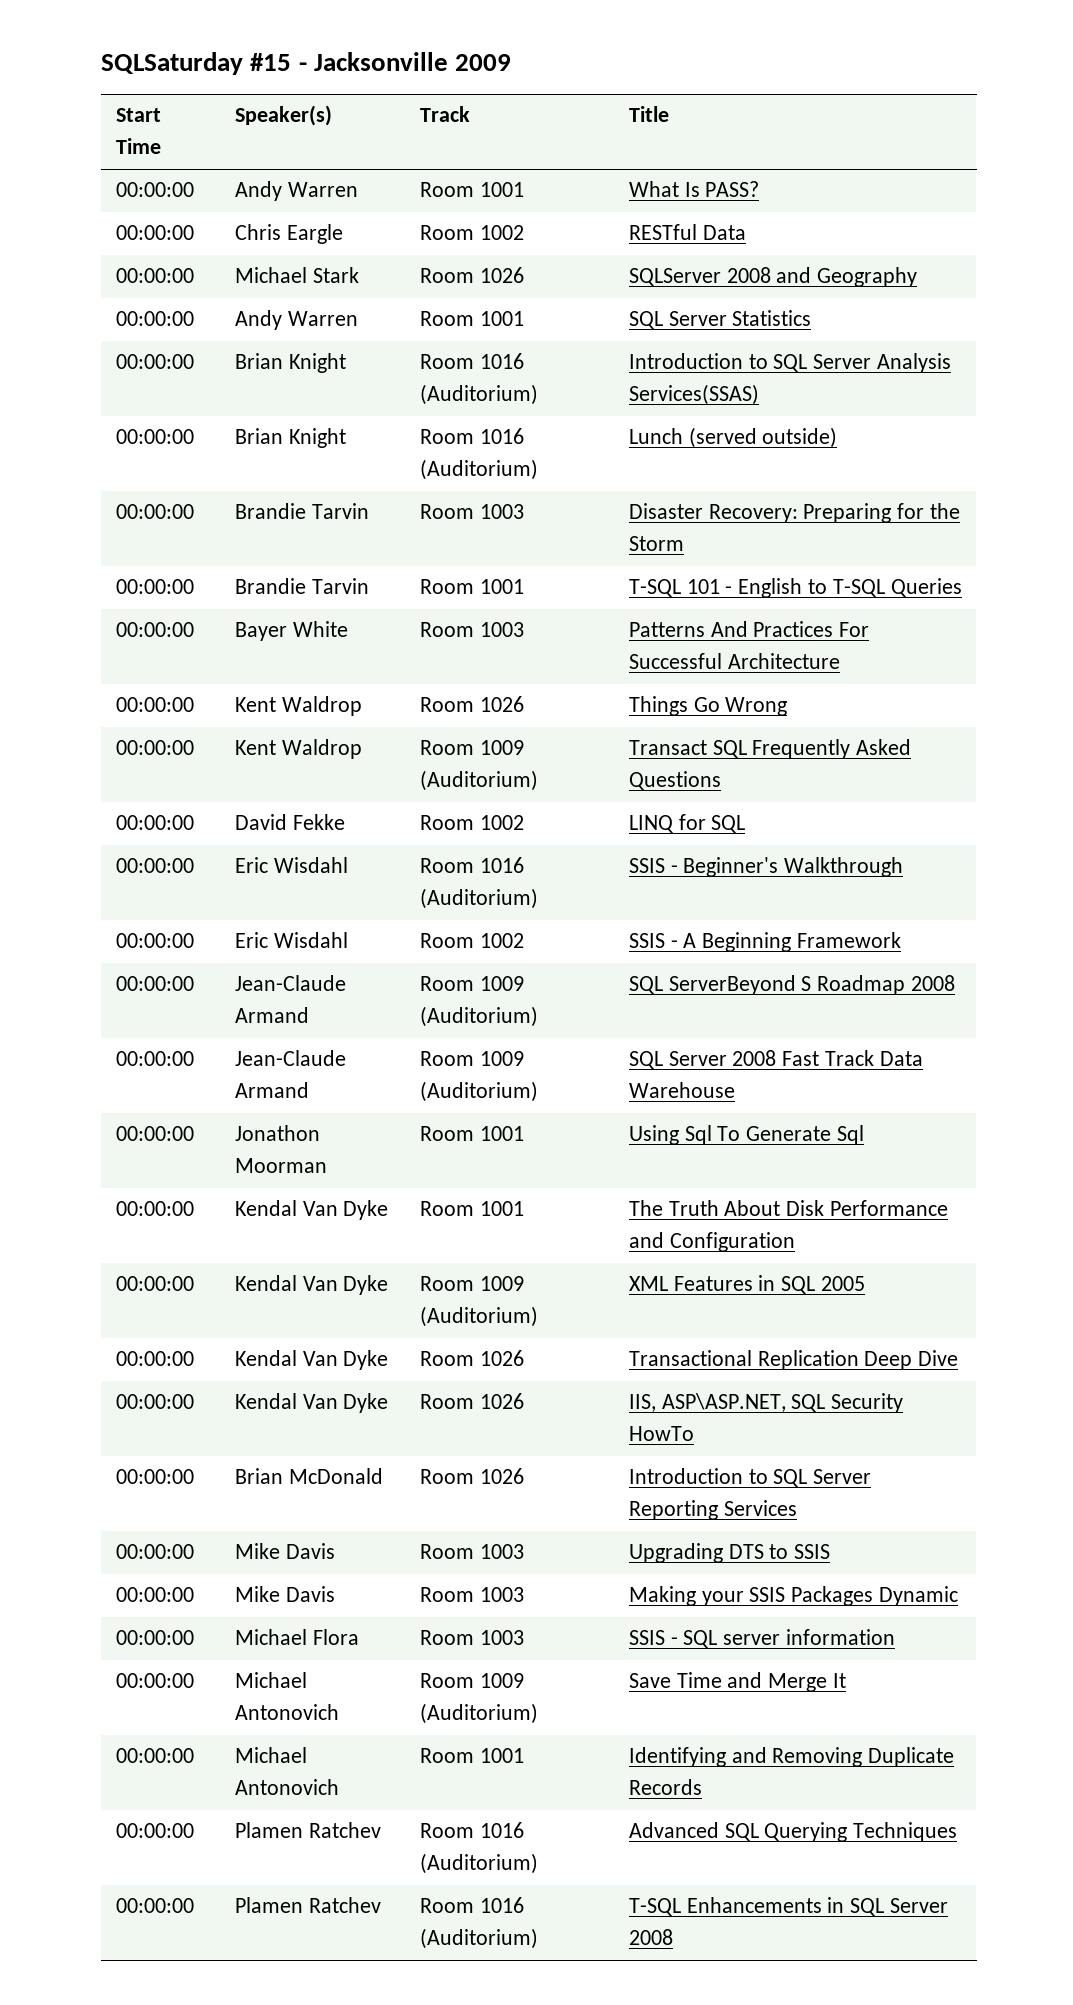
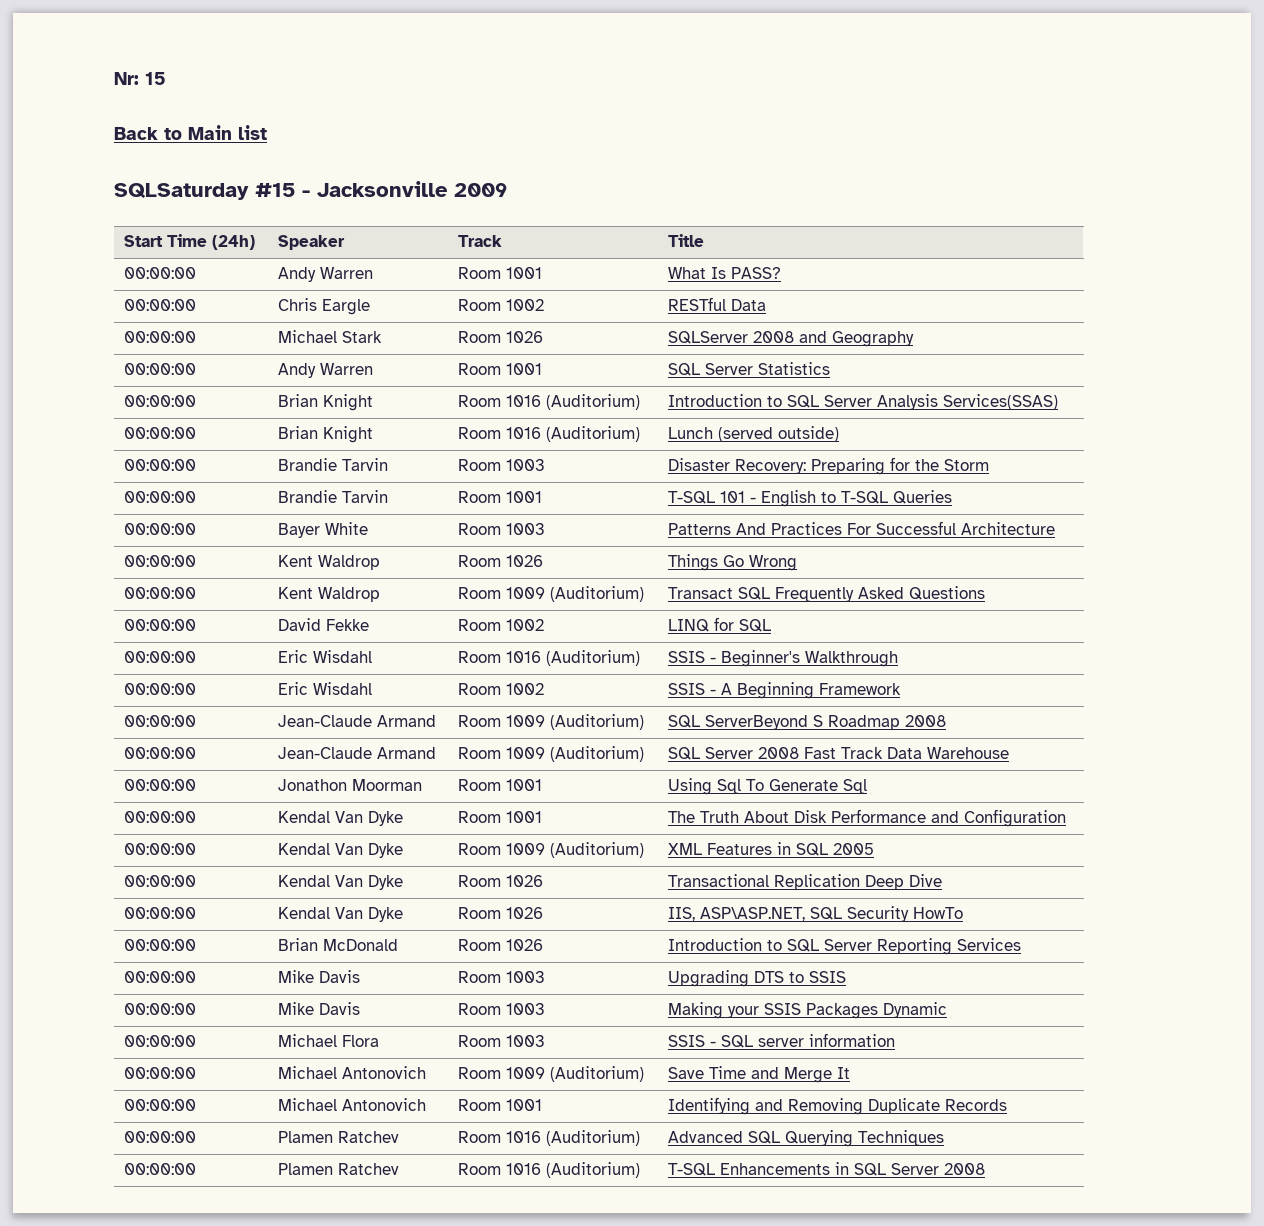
(101, 63) none -> [114,72,166,85] [114,125,267,140] Nr: 15 // Back to Main list //
[234,105,332,126] | Speaker(s) -> [212,235,256,250] [278,235,346,250] (24h) | Speaker

